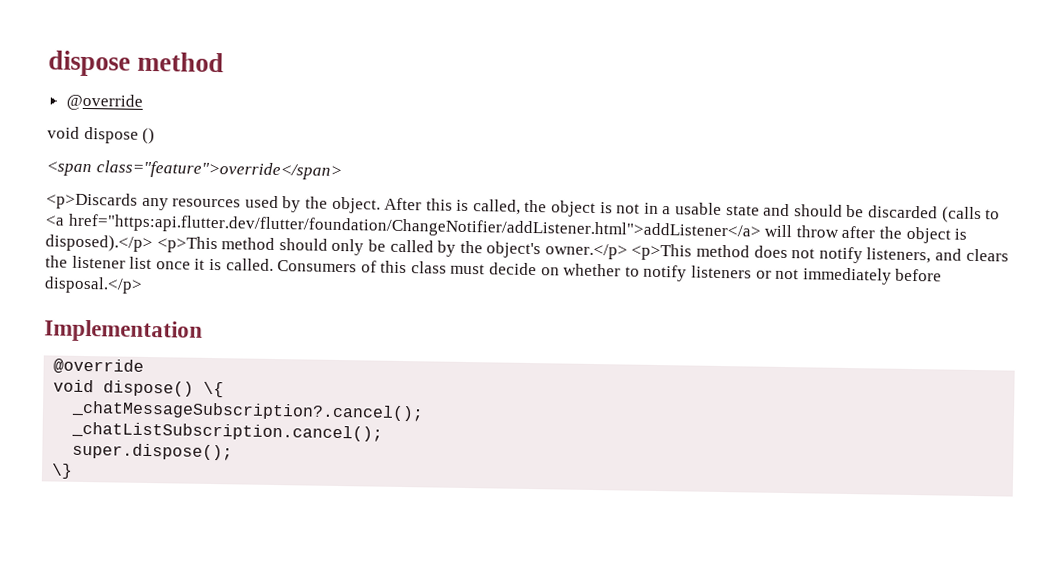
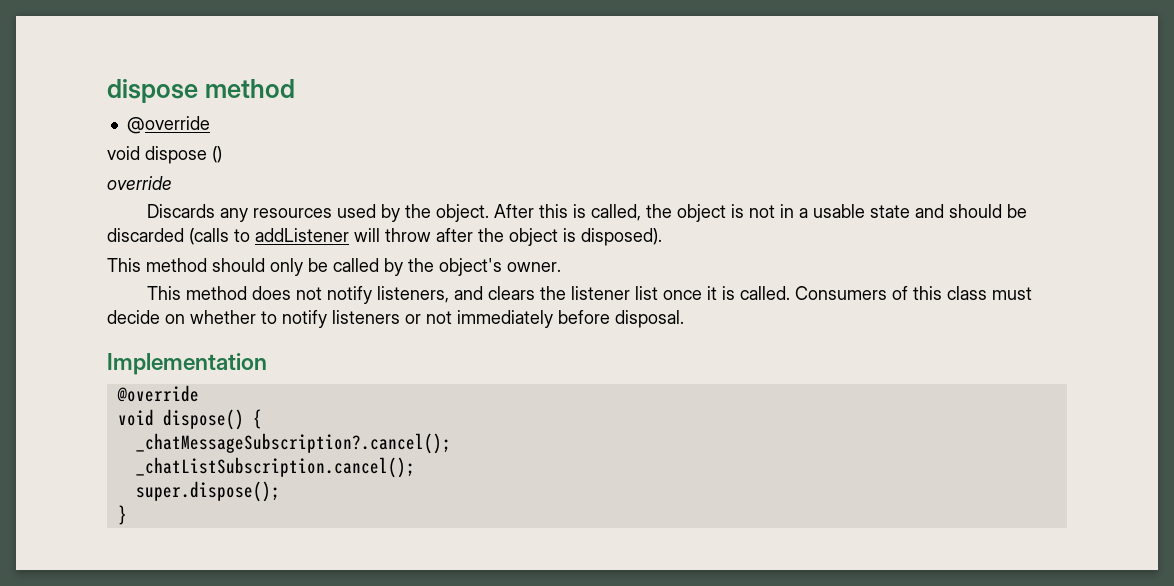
[46,160,342,181] [46,192,138,210] <span class="feature">override</span> // <p>Discards -> [107,176,172,190] [146,204,215,218] override // Discards
[45,213,761,241] <a href="https:api.flutter.dev/flutter/foundation/ChangeNotifier/addListener.html">addListener</a> -> [255,228,349,242] addListener
[45,234,218,254] disposed).</p> <p>This -> [581,228,662,246] [107,258,141,272] disposed). // This
[544,243,693,261] owner.</p> <p>This -> [507,262,561,272] [146,286,181,300] owner. // This
[44,276,143,294] disposal.</p> -> [615,310,684,328] disposal.
[203,381,225,398] \{ -> [252,409,262,429] {
[51,463,74,479] \} -> [117,505,127,525] }

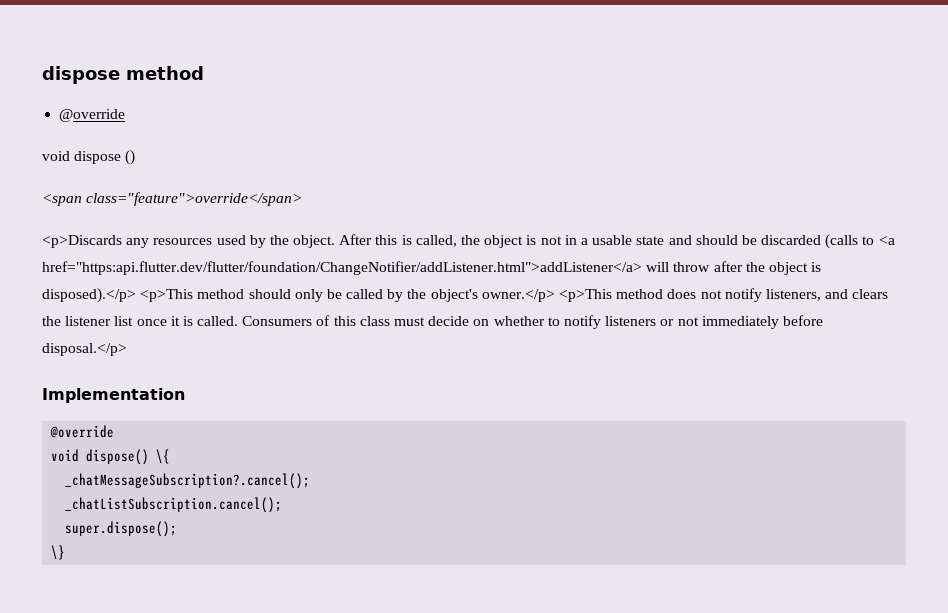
[107,176,172,190] [146,204,215,218] override // Discards -> [42,192,303,206] [42,235,122,248] <span class="feature">override</span> // <p>Discards
[255,228,349,242] addListener -> [878,236,895,245] [42,261,642,275] <a href="https:api.flutter.dev/flutter/foundation/ChangeNotifier/addListener.html">addListener</a>
[581,228,662,246] [107,258,141,272] disposed). // This -> [42,288,194,303] disposed).</p> <p>This
[507,262,561,272] [146,286,181,300] owner. // This -> [481,289,613,302] owner.</p> <p>This
[615,310,684,328] disposal. -> [42,343,127,356] disposal.</p>
[252,409,262,429] { -> [156,449,171,464] \{
[117,505,127,525] } -> [51,545,66,560] \}

